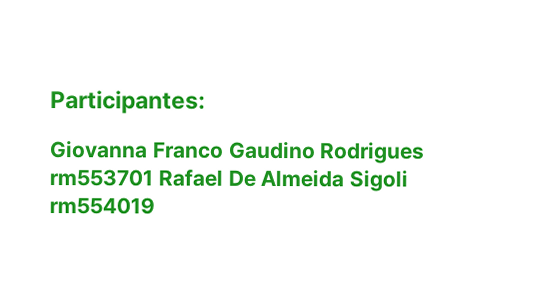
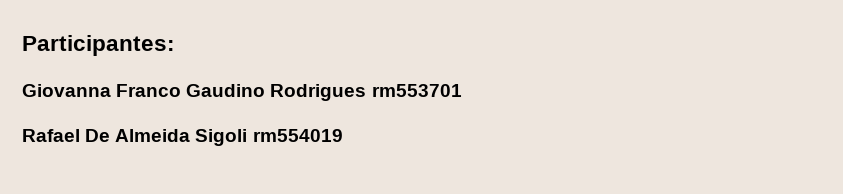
(153, 178) none -> (462, 90) //

